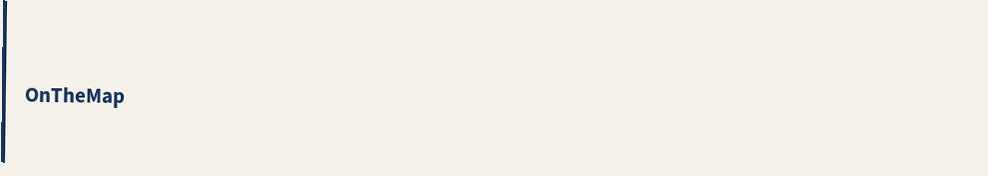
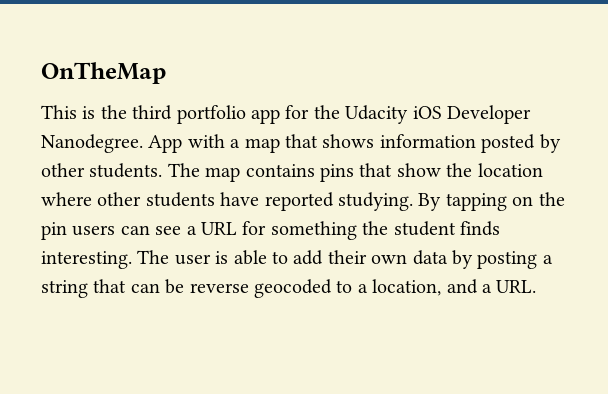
(125, 97) none -> [41,105,531,124] [41,134,561,153] [41,163,543,182] [41,192,565,211] [41,221,500,240] [41,250,553,269] [41,279,537,298] // This is the third portfolio app for the Udacity iOS Developer Nanodegree. App with a map that shows information posted by other students. The map contains pins that show the location where other students have reported studying. By tapping on the pin users can see a URL for something the student finds interesting. The user is able to add their own data by posting a string that can be reverse geocoded to a location, and a URL.

